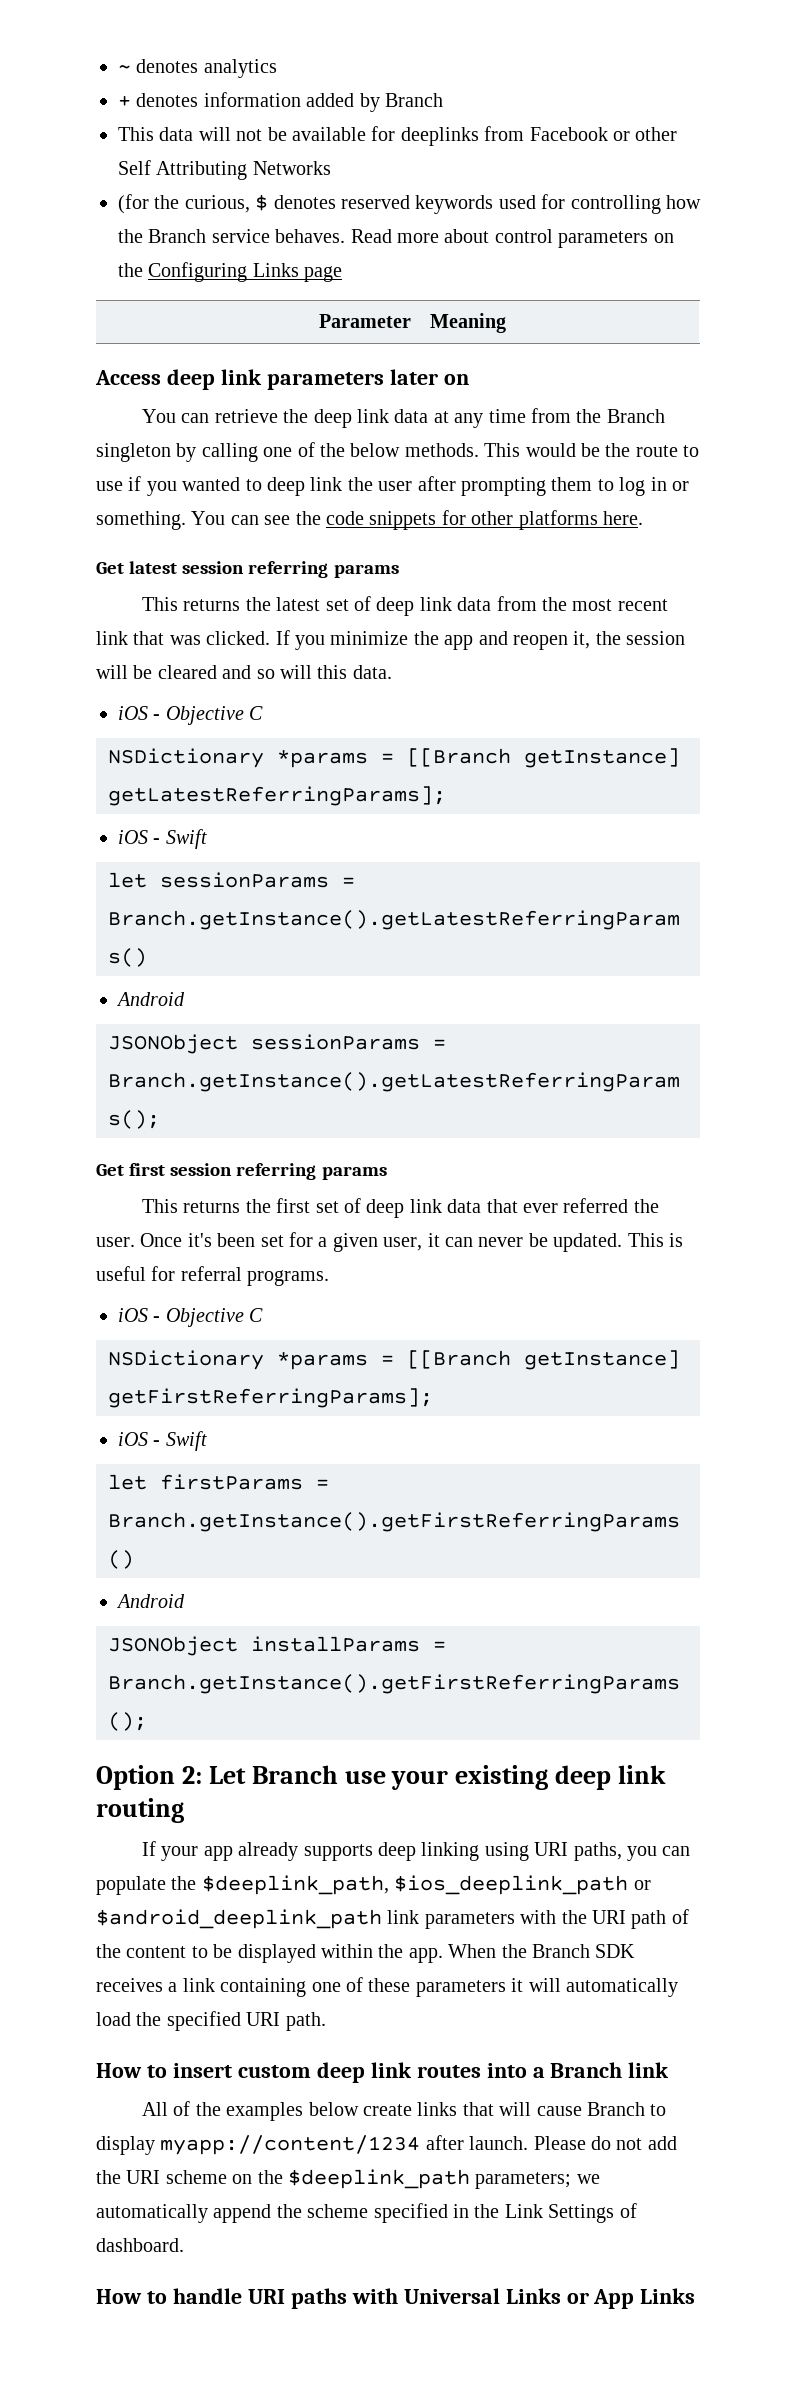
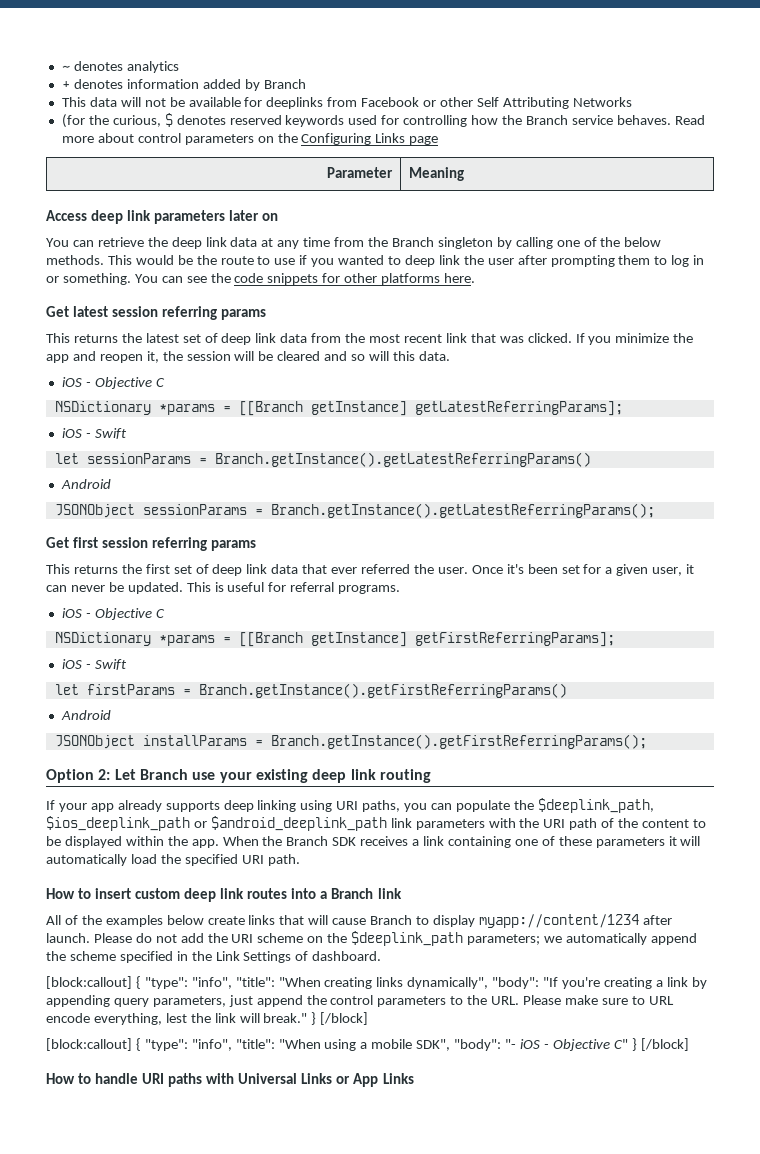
(184, 2245) none -> [46,976,707,989] [46,995,674,1007] [46,1012,369,1025] [46,1038,689,1051] // [block:callout] { "type": "info", "title": "When creating links dynamically", "body": "If you're creating a link by appending query parameters, just append the control parameters to the URL. Please make sure to URL encode everything, lest the link will break." } [/block] // [block:callout] { "type": "info", "title": "When using a mobile SDK", "body": "- iOS - Objective C" } [/block]

